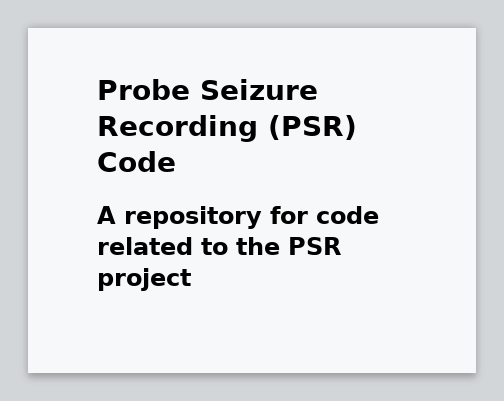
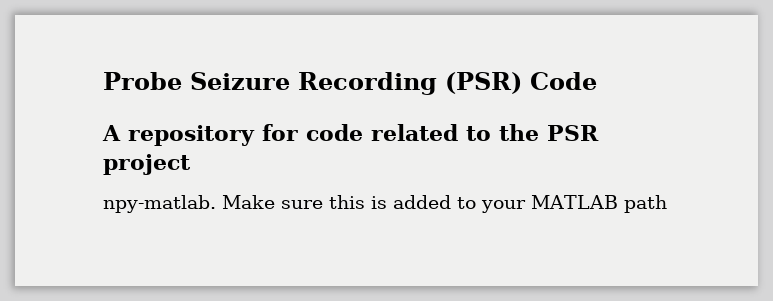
(191, 279) none -> [103,195,667,213] // npy-matlab. Make sure this is added to your MATLAB path

